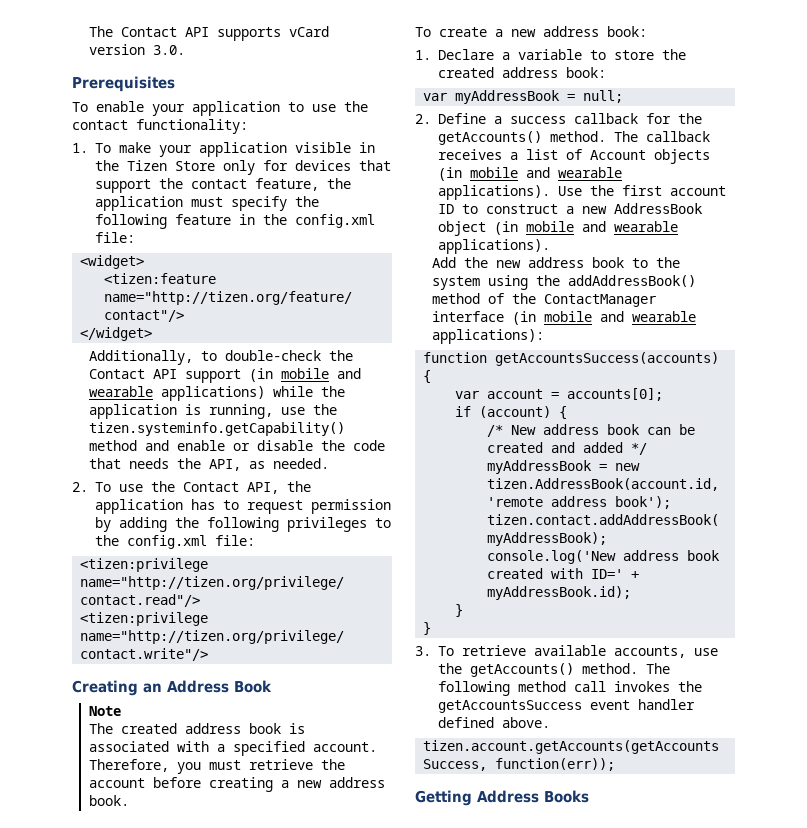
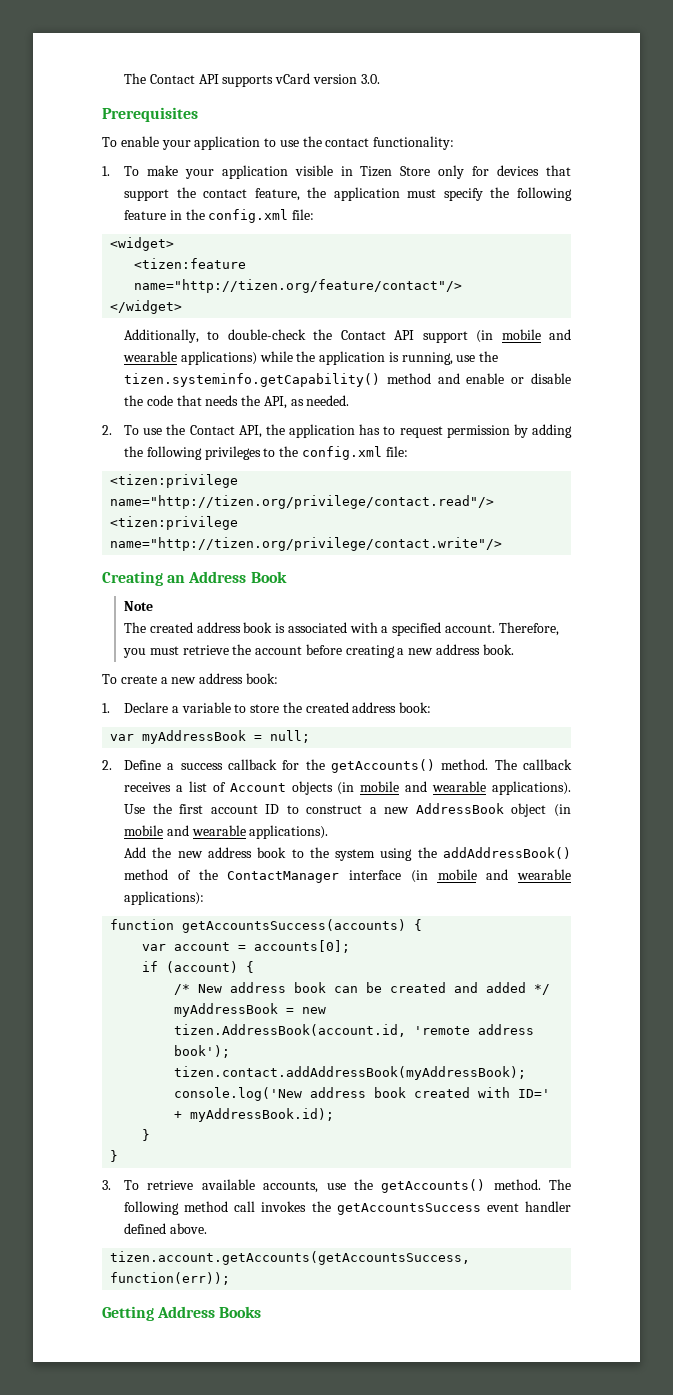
[95,160,119,171] the -> (353, 171) none

